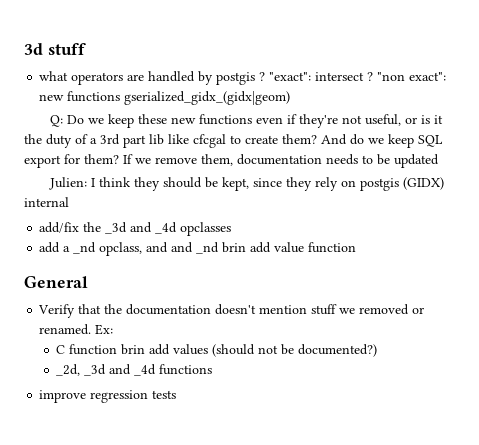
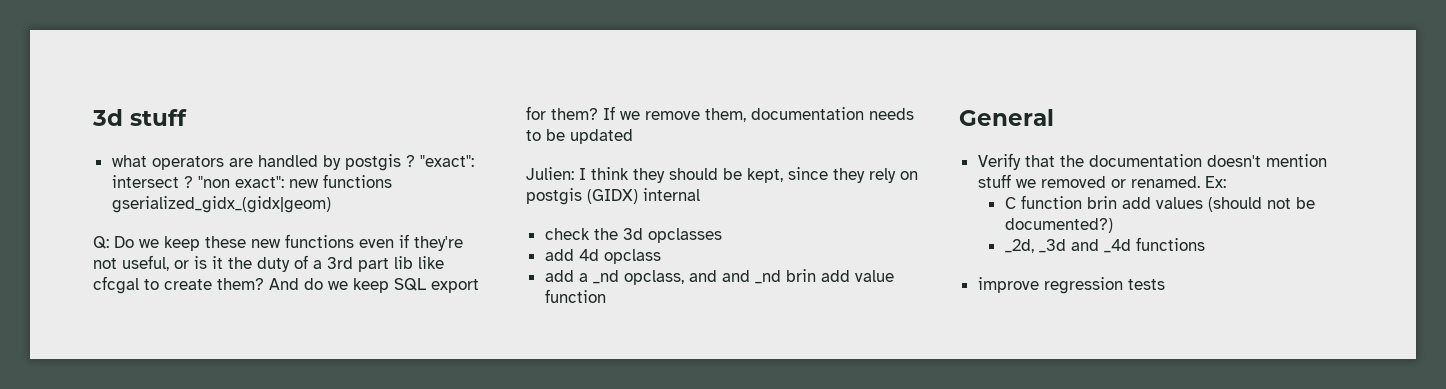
[39,222,232,236] add/fix the _3d and _4d opclasses -> [544,228,722,243] [544,249,661,264] check the 3d opclasses // add 4d opclass

